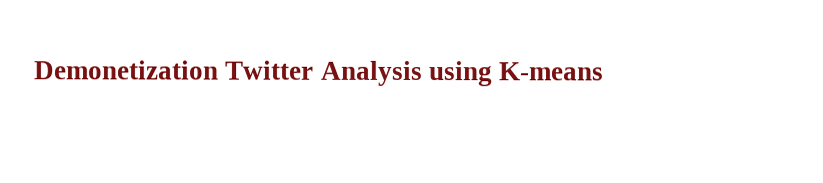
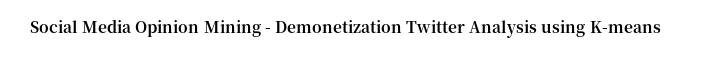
(34, 70) none -> [30,19,271,37] Social Media Opinion Mining -

